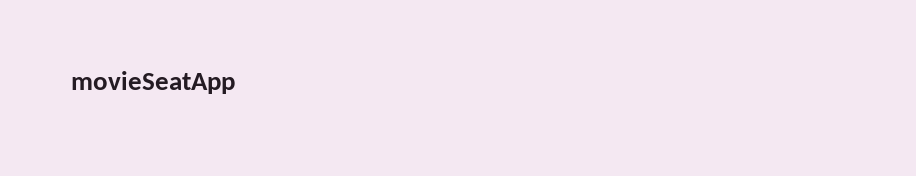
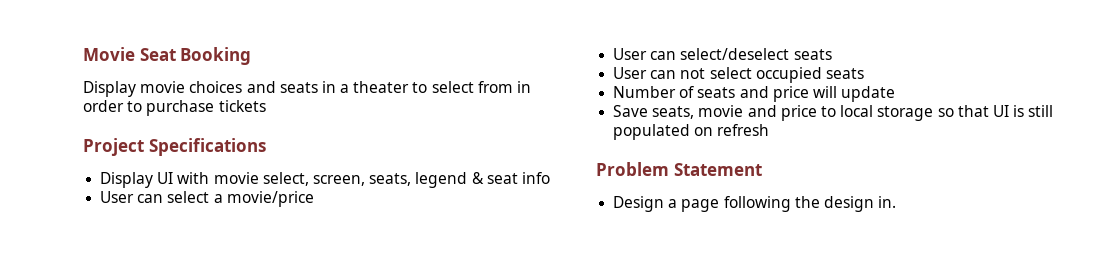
[71,71,235,94] movieSeatApp -> [83,47,252,65] [83,81,532,97] [83,100,266,116] [83,138,266,156] [100,172,550,188] [100,191,314,207] [613,48,832,60] [613,67,864,83] [613,86,896,102] [613,105,1054,121] [613,124,770,140] [596,162,762,176] [613,196,897,212] Movie Seat Booking // Display movie choices and seats in a theater to select from in order to purchase tickets // Project Specifications // Display UI with movie select, screen, seats, legend & seat info // User can select a movie/price // User can select/deselect seats // User can not select occupied seats // Number of seats and price will update // Save seats, movie and price to local storage so that UI is still populated on refresh // Problem Statement // Design a page following the design in.

